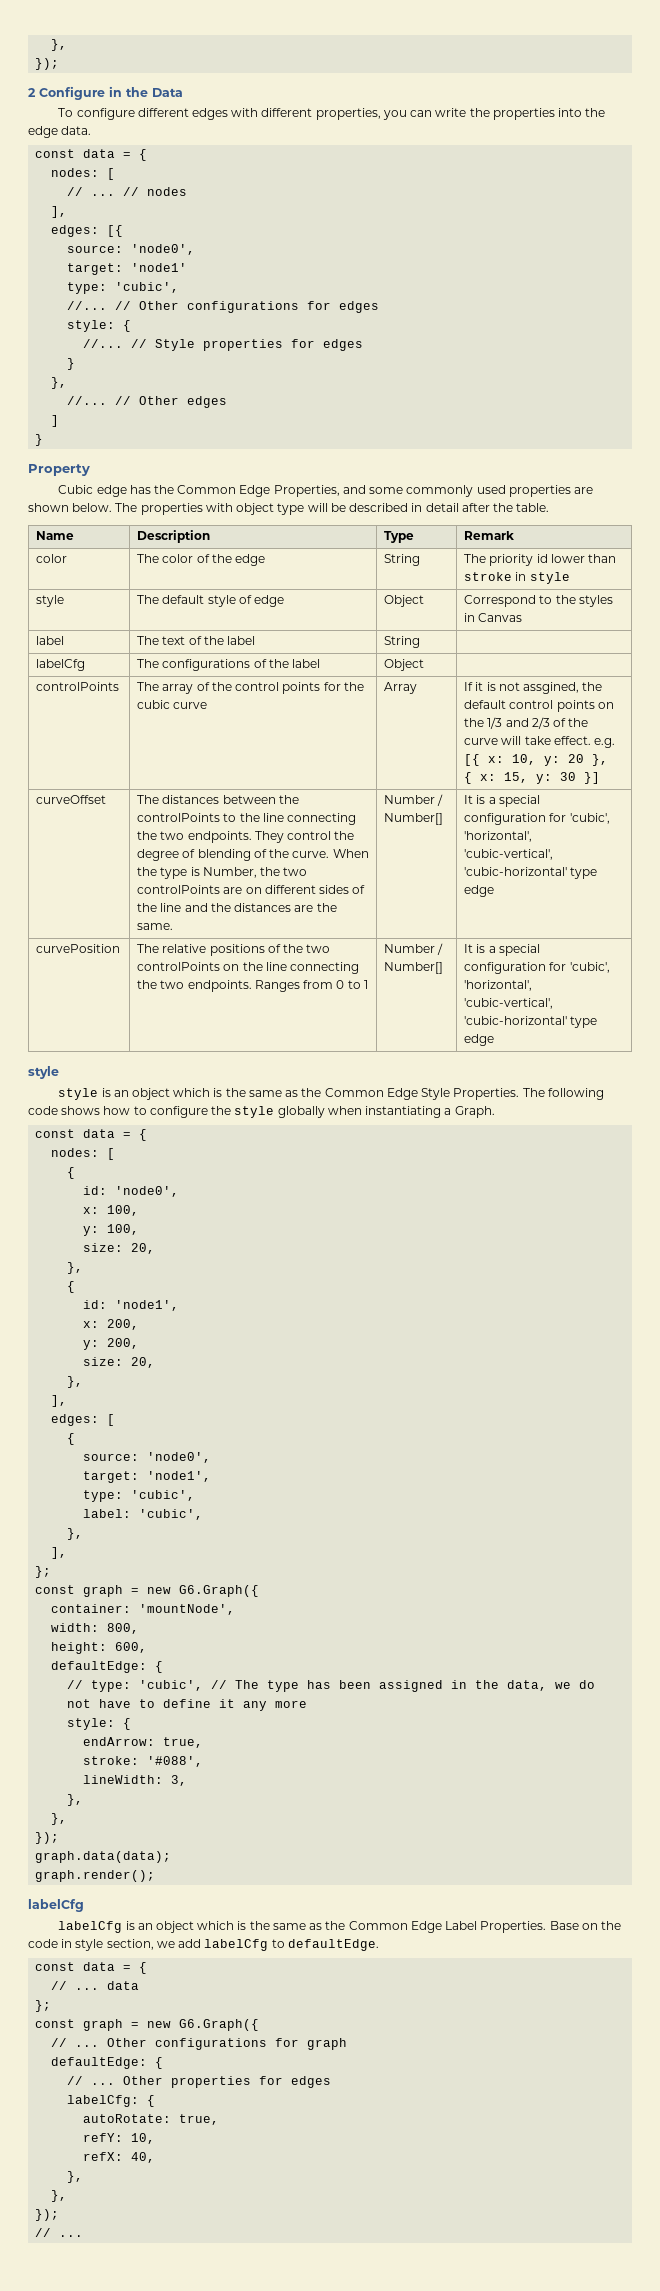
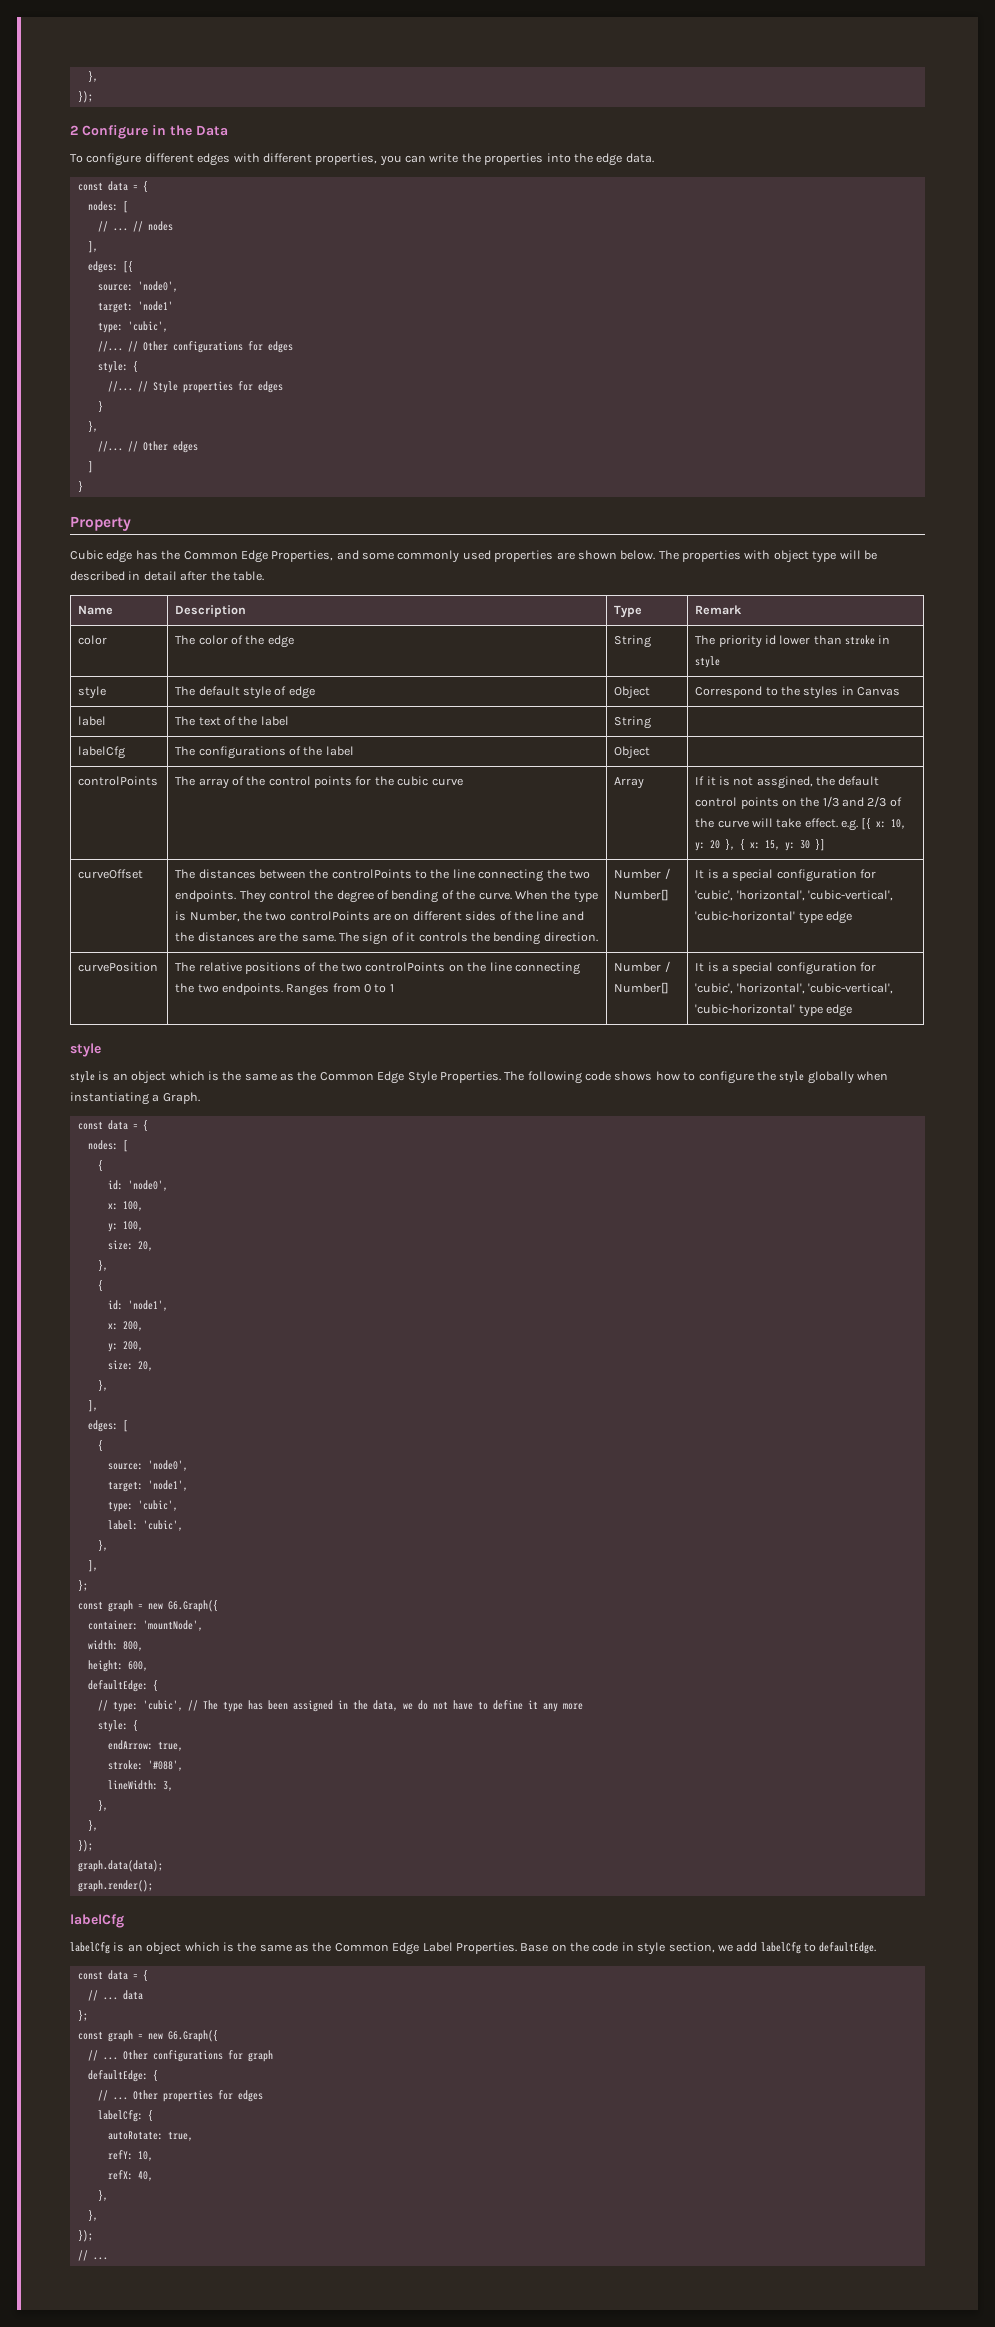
[197,849,251,861] blending -> [391,890,439,903] bending
(174, 926) none -> [338,932,598,945] The sign of it controls the bending direction.

